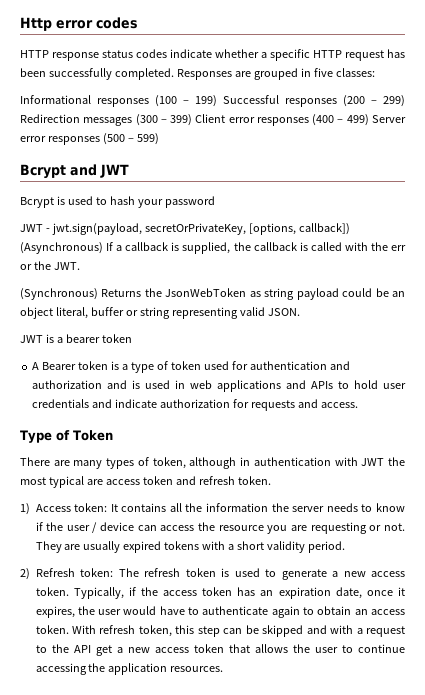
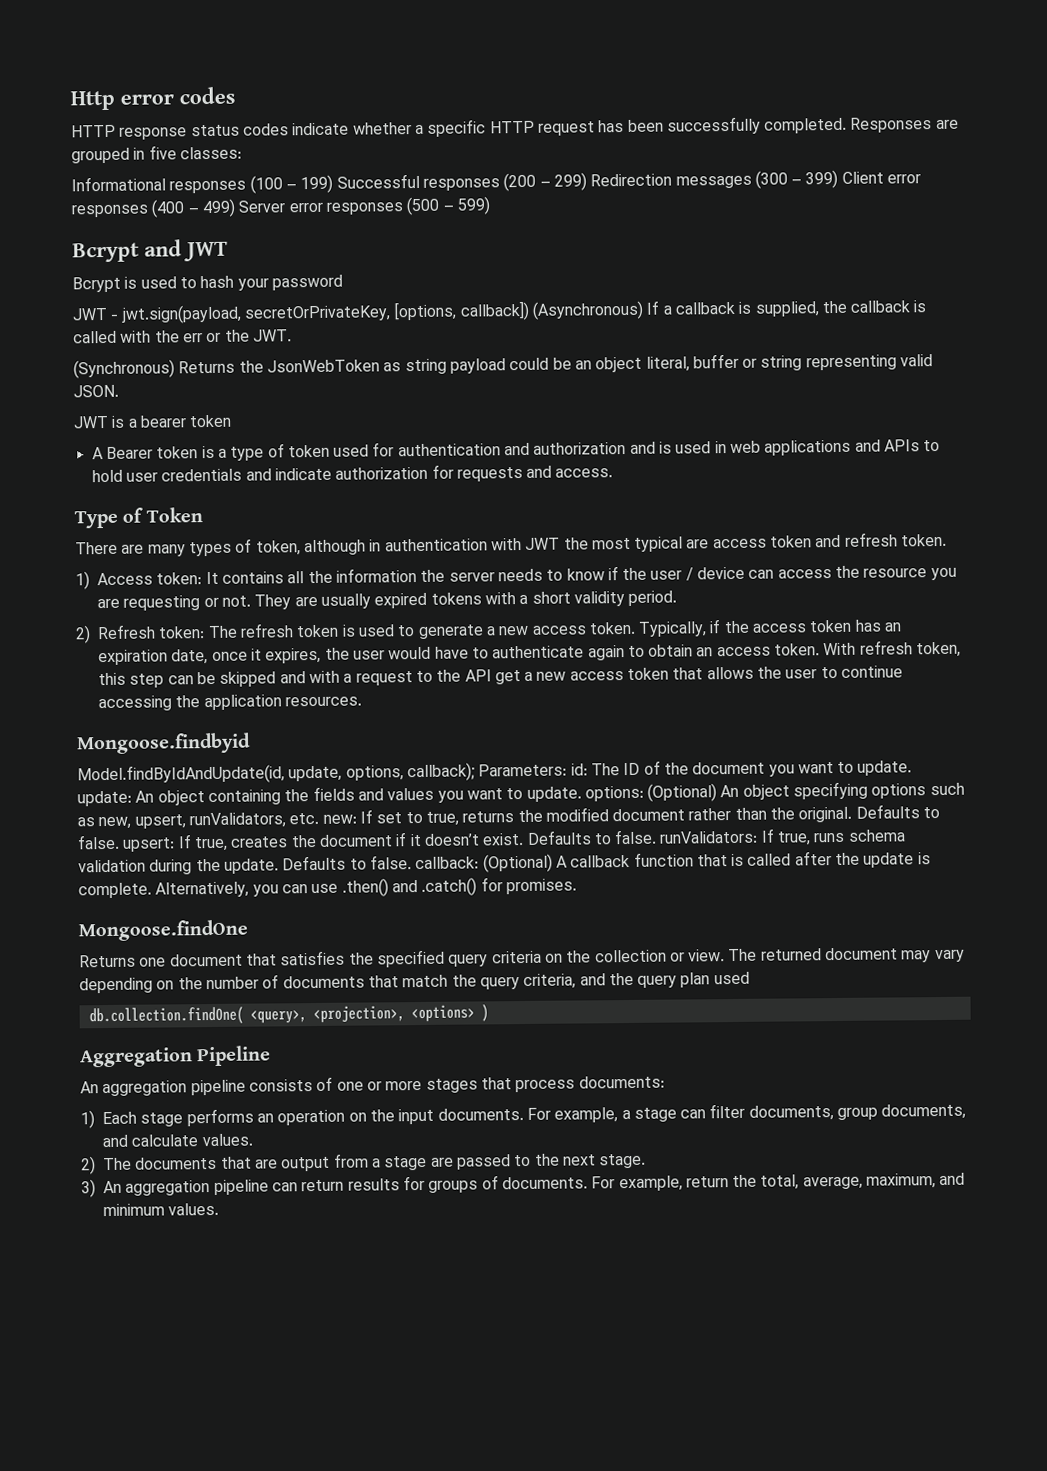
(224, 669) none -> [76,732,251,755] [77,760,913,785] [77,781,965,807] [77,804,941,830] [77,828,906,852] [78,851,931,875] [78,877,577,899] [78,919,248,942] [79,947,965,968] [79,971,750,994] [88,1004,489,1026] [79,1045,272,1068] [80,1075,665,1097] [80,1103,967,1129] [102,1133,253,1148] [81,1153,647,1175] [81,1172,966,1198] [103,1202,220,1217] // Mongoose.findbyid // Model.findByIdAndUpdate(id, update, options, callback); Parameters: id: The ID of the document you want to update. update: An object containing the fields and values you want to update. options: (Optional) An object specifying options such as new, upsert, runValidators, etc. new: If set to true, returns the modified document rather than the original. Defaults to false. upsert: If true, creates the document if it doesn’t exist. Defaults to false. runValidators: If true, runs schema validation during the update. Defaults to false. callback: (Optional) A callback function that is called after the update is complete. Alternatively, you can use .then() and .catch() for promises. // Mongoose.findOne // Returns one document that satisfies the specified query criteria on the collection or view. The returned document may vary depending on the number of documents that match the query criteria, and the query plan used // db.collection.findOne( <query>, <projection>, <options> ) // Aggregation Pipeline // An aggregation pipeline consists of one or more stages that process documents: // 1) Each stage performs an operation on the input documents. For example, a stage can filter documents, group documents, and calculate values. // 2) The documents that are output from a stage are passed to the next stage. // 3) An aggregation pipeline can return results for groups of documents. For example, return the total, average, maximum, and minimum values.

